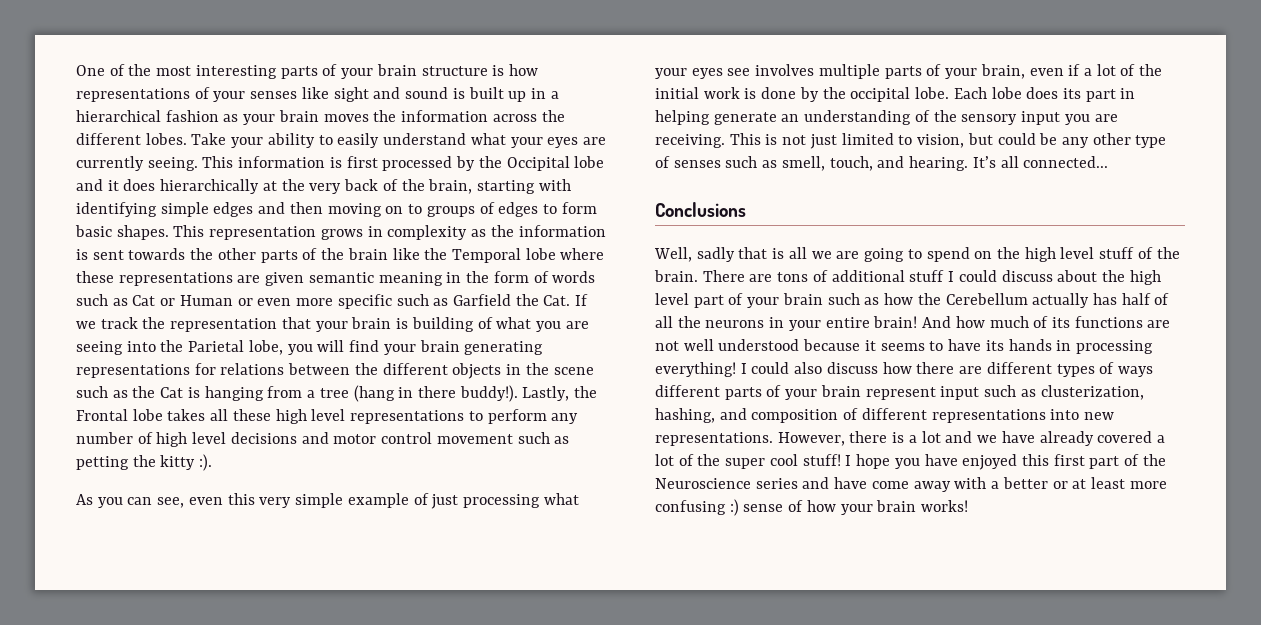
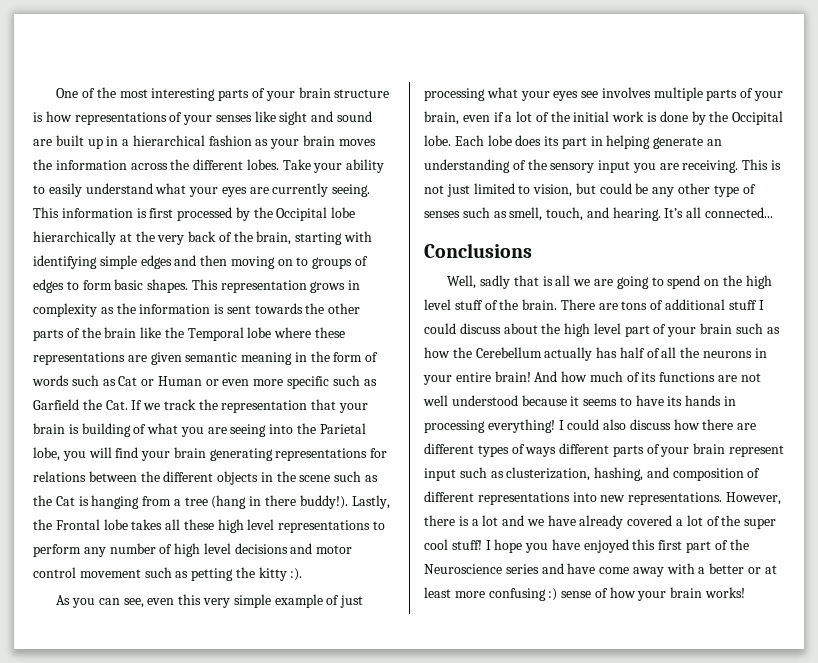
[452,88,465,99] is -> [33,139,52,146] are
[76,179,156,191] and it does -> (356, 212) none
[850,87,911,102] occipital -> [732,111,784,125] Occipital

